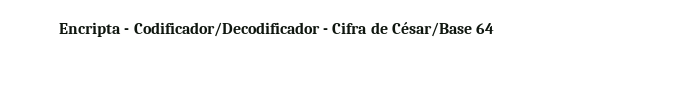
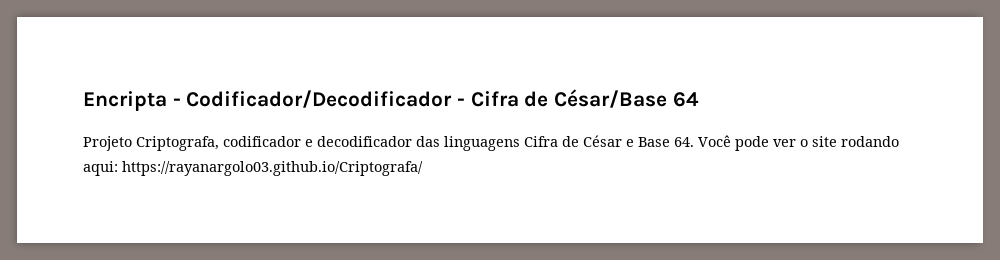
(495, 28) none -> [83,135,899,151] [83,161,423,176] // Projeto Criptografa, codificador e decodificador das linguagens Cifra de César e Base 64. Você pode ver o site rodando aqui: https://rayanargolo03.github.io/Criptografa/

